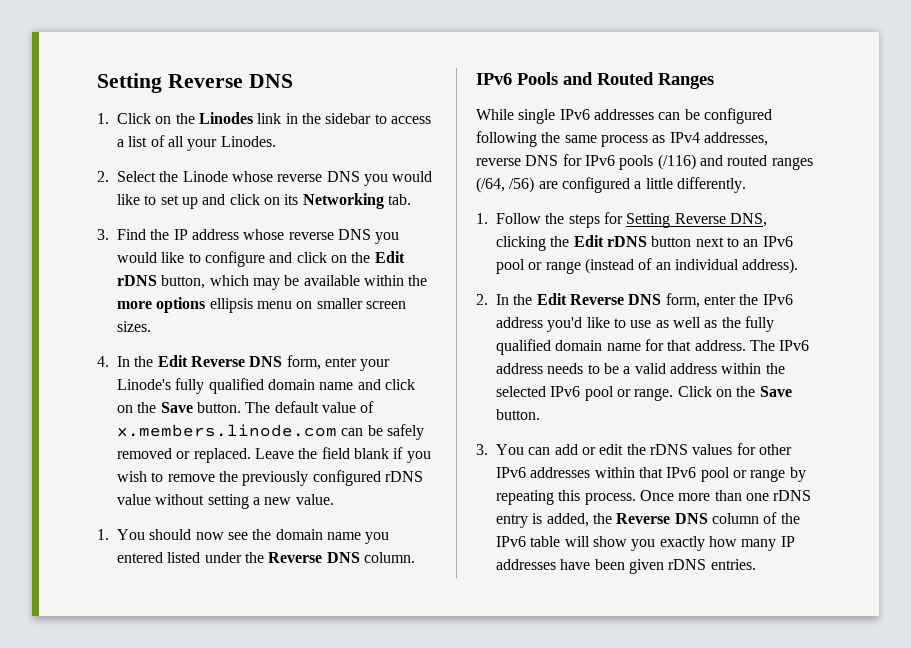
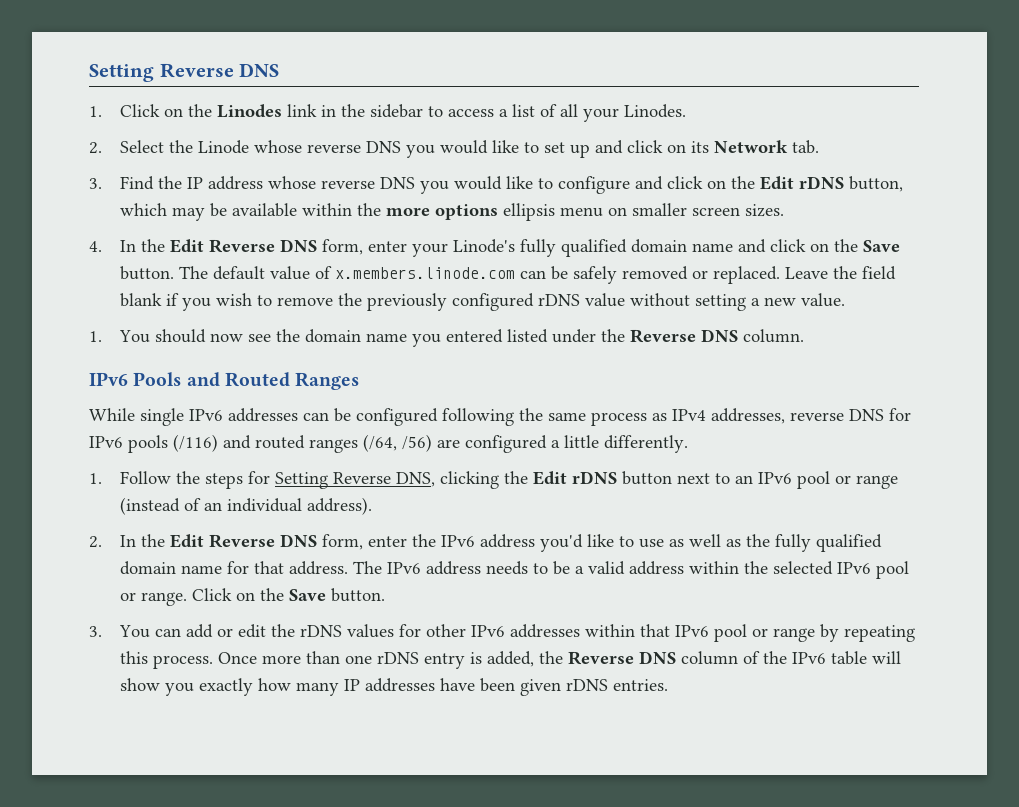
[302,193,384,209] Networking -> [714,140,789,153] Network

